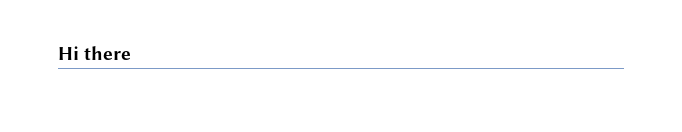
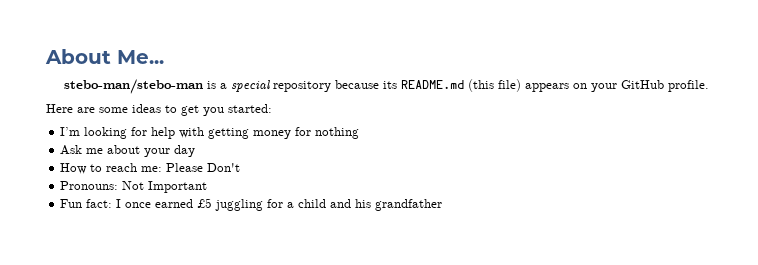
[58,46,132,60] Hi there -> [45,49,164,64] [63,79,709,94] [46,104,272,116] [60,127,360,139] [60,145,196,157] [60,163,241,174] [60,181,208,193] [60,198,443,211] About Me... // stebo-man/stebo-man is a special repository because its README.md (this file) appears on your GitHub profile. // Here are some ideas to get you started: // I’m looking for help with getting money for nothing // Ask me about your day // How to reach me: Please Don't // Pronouns: Not Important // Fun fact: I once earned £5 juggling for a child and his grandfather

